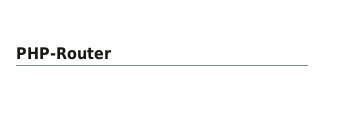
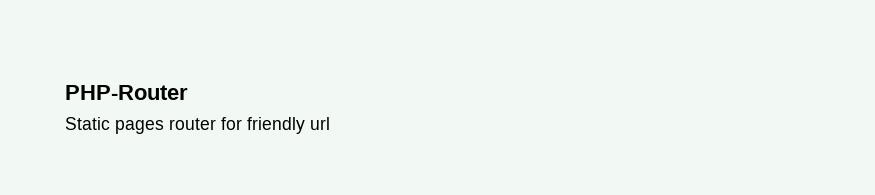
(112, 53) none -> [65,117,330,134] // Static pages router for friendly url

